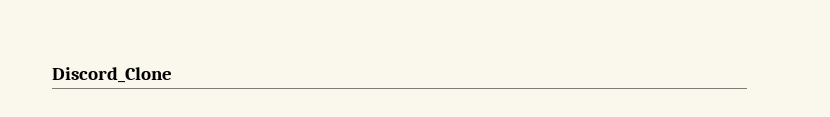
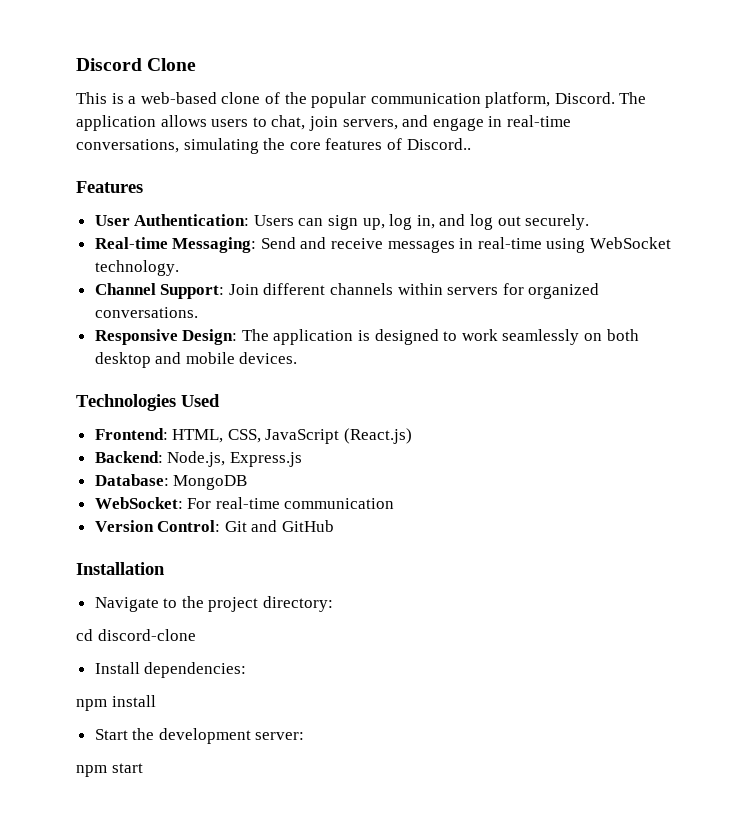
[52,67,172,83] Discord_Clone -> [76,58,197,71] [76,92,647,108] [76,115,571,131] [76,138,471,154] [76,181,143,193] [94,214,590,230] [94,237,672,253] [94,260,179,276] [94,283,600,299] [94,307,198,318] [94,329,639,345] [94,352,298,368] [76,394,220,411] [94,428,413,444] [94,451,302,467] [94,474,248,490] [94,497,395,509] [94,520,335,532] [76,562,165,575] [94,596,334,612] [76,629,196,641] [94,662,247,678] [76,695,156,711] [94,728,305,744] [76,763,143,777] Discord Clone // This is a web-based clone of the popular communication platform, Discord. The application allows users to chat, join servers, and engage in real-time conversations, simulating the core features of Discord.. // Features // User Authentication: Users can sign up, log in, and log out securely. // Real-time Messaging: Send and receive messages in real-time using WebSocket technology. // Channel Support: Join different channels within servers for organized conversations. // Responsive Design: The application is designed to work seamlessly on both desktop and mobile devices. // Technologies Used // Frontend: HTML, CSS, JavaScript (React.js) // Backend: Node.js, Express.js // Database: MongoDB // WebSocket: For real-time communication // Version Control: Git and GitHub // Installation // Navigate to the project directory: // cd discord-clone // Install dependencies: // npm install // Start the development server: // npm start

